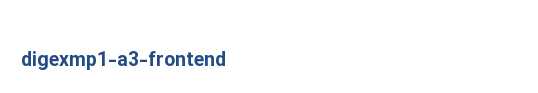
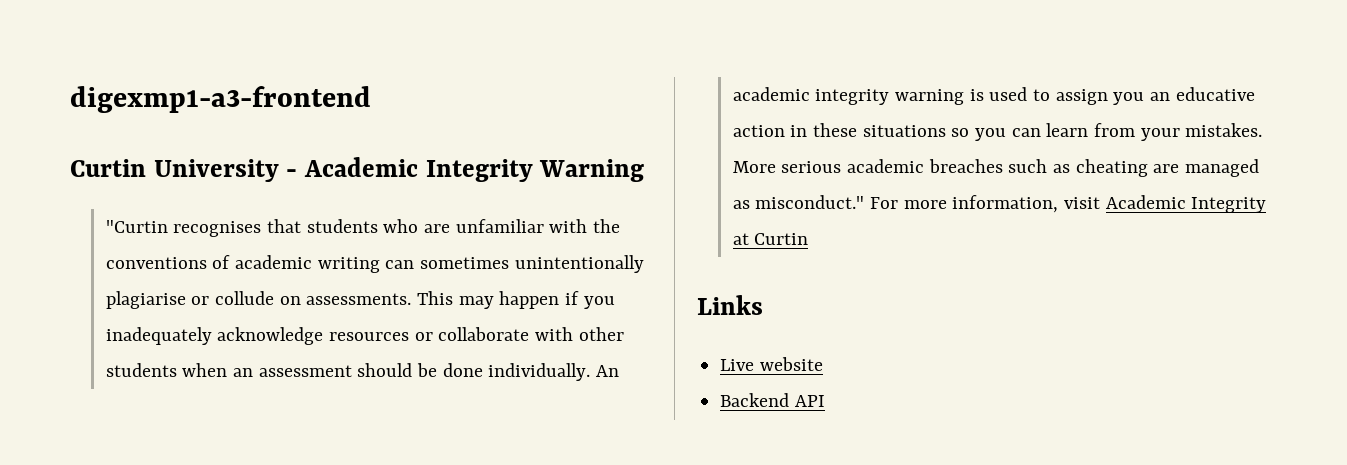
(226, 60) none -> [70,157,645,182] [105,219,621,237] [105,255,644,273] [105,291,615,309] [105,327,624,345] [105,363,620,381] [732,87,1255,105] [732,123,1263,141] [732,159,1260,177] [732,195,1267,213] [732,233,809,245] [697,295,763,315] [720,357,823,371] [720,393,825,407] // Curtin University - Academic Integrity Warning // "Curtin recognises that students who are unfamiliar with the conventions of academic writing can sometimes unintentionally plagiarise or collude on assessments. This may happen if you inadequately acknowledge resources or collaborate with other students when an assessment should be done individually. An academic integrity warning is used to assign you an educative action in these situations so you can learn from your mistakes. More serious academic breaches such as cheating are managed as misconduct." For more information, visit Academic Integrity at Curtin // Links // Live website // Backend API

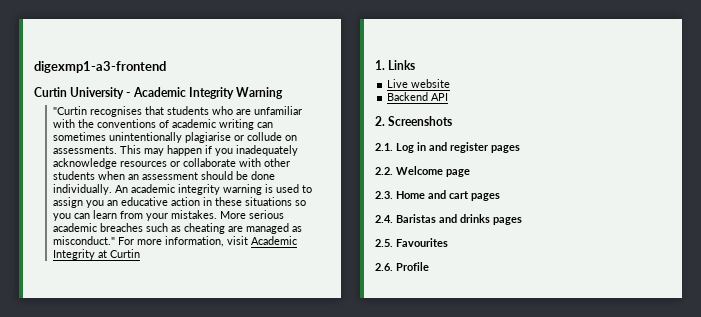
(809, 239) none -> [375,60,385,70] 1.
(825, 401) none -> [375,116,453,126] [375,142,520,153] [375,166,470,177] [375,190,500,201] [375,214,522,225] [375,238,448,247] [375,262,429,271] // 2. Screenshots // 2.1. Log in and register pages // 2.2. Welcome page // 2.3. Home and cart pages // 2.4. Baristas and drinks pages // 2.5. Favourites // 2.6. Profile

